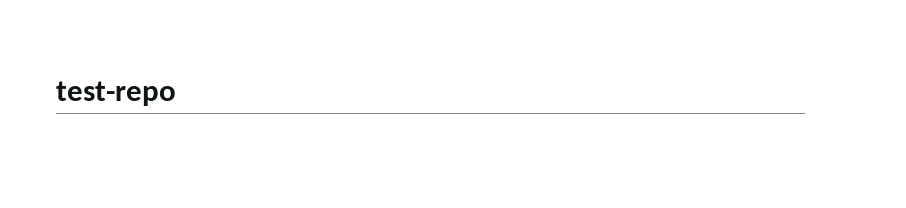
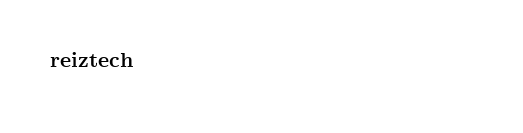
[56,81,176,106] test-repo -> [50,52,133,67] reiztech

